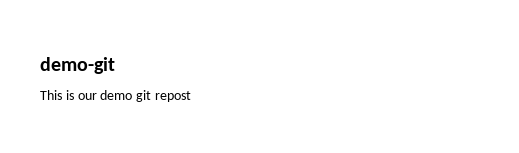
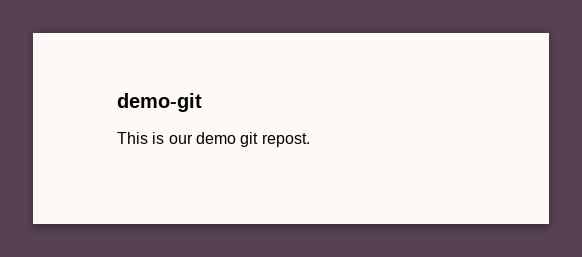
[154,91,191,102] repost -> [261,133,310,147] repost.

